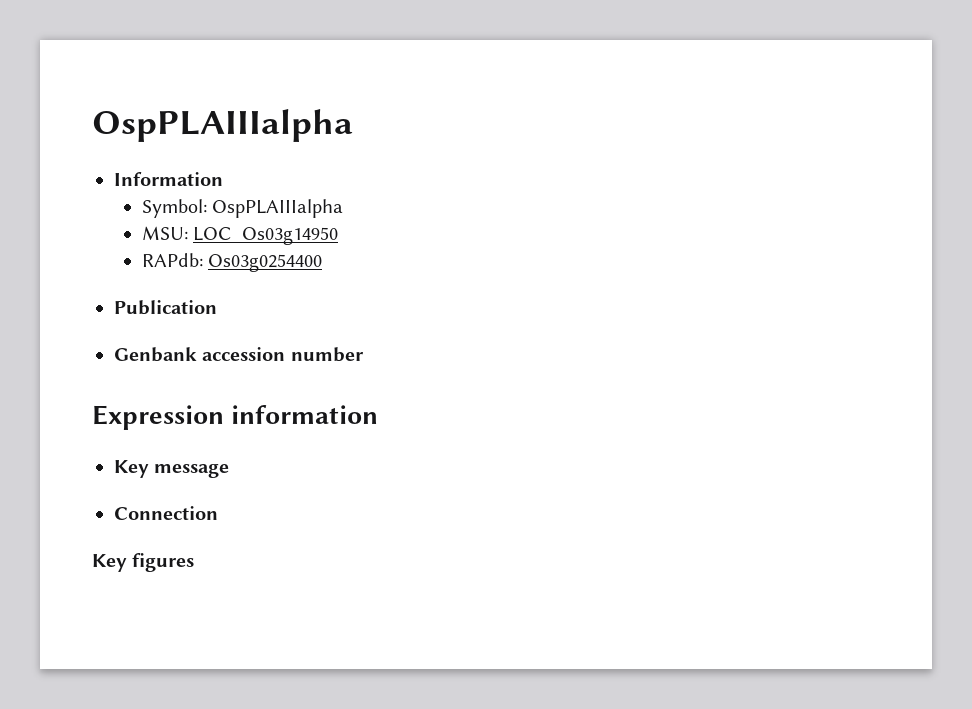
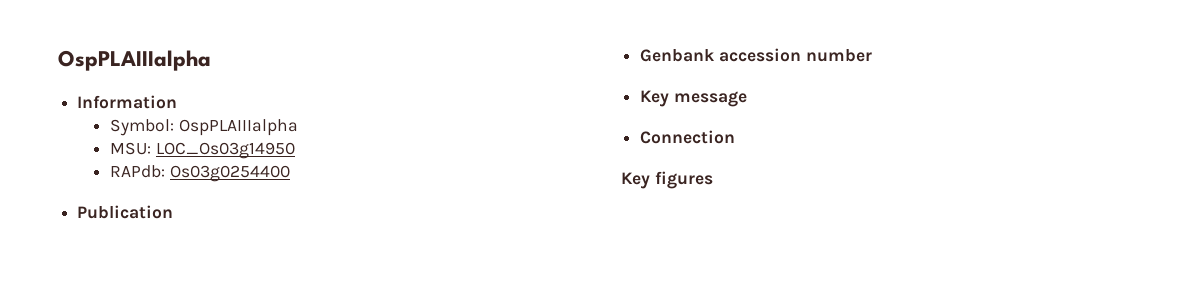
[92,405,379,430] // Expression information -> (872, 55) none

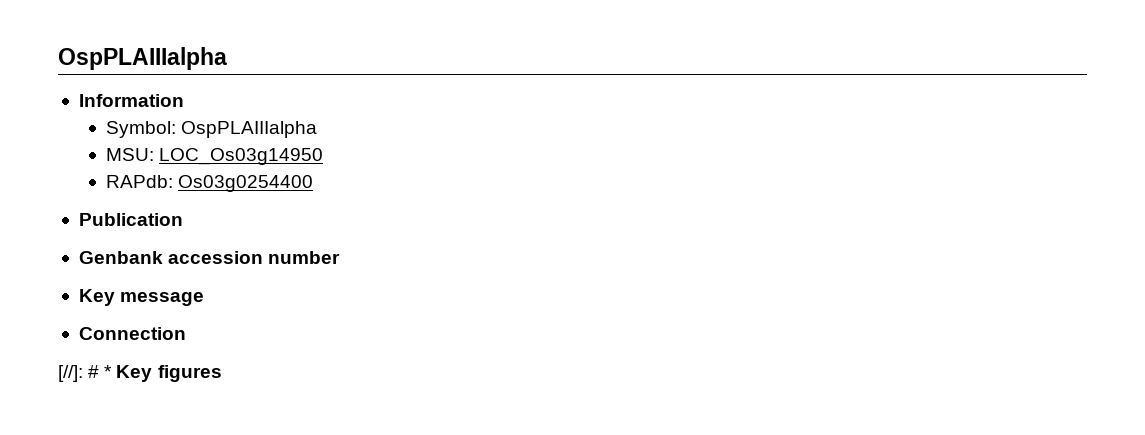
(736, 137) none -> [58,365,113,382] [//]: # *

